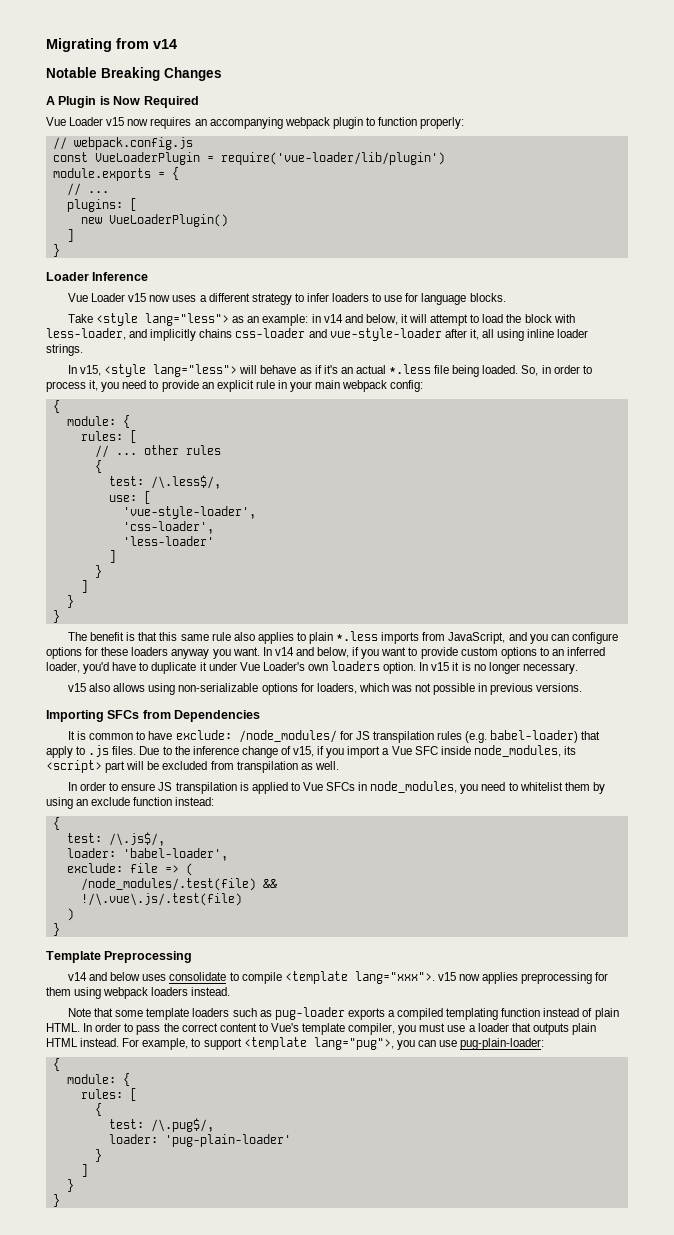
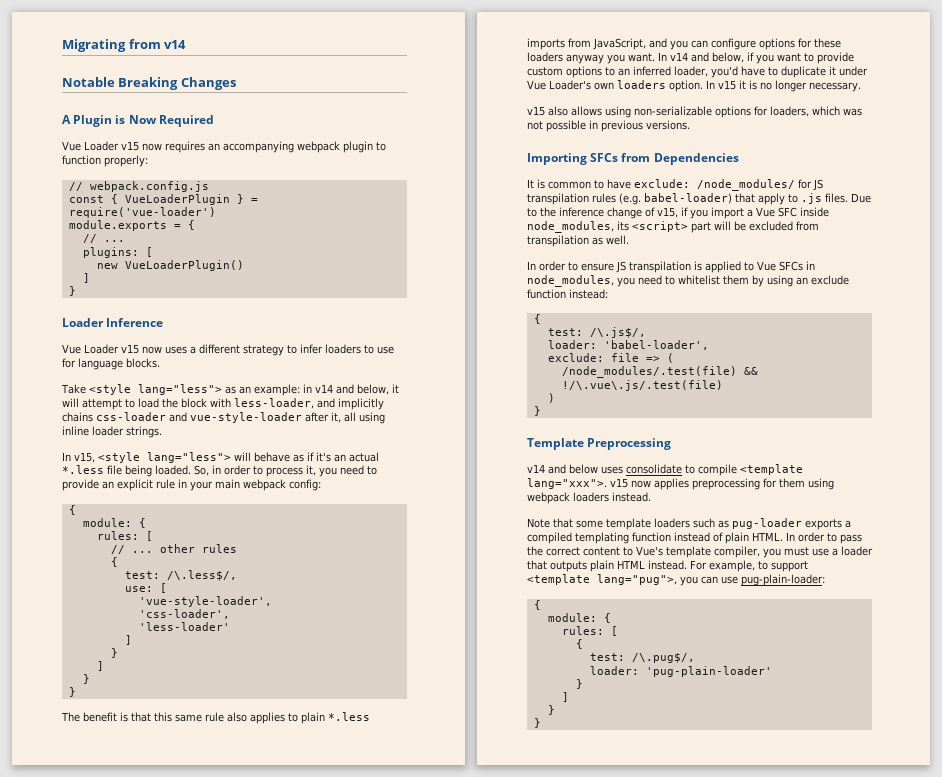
[94,152,445,165] VueLoaderPlugin = require('vue-loader/lib/plugin') -> [110,194,258,205] [68,207,216,218] { VueLoaderPlugin } = require('vue-loader')

